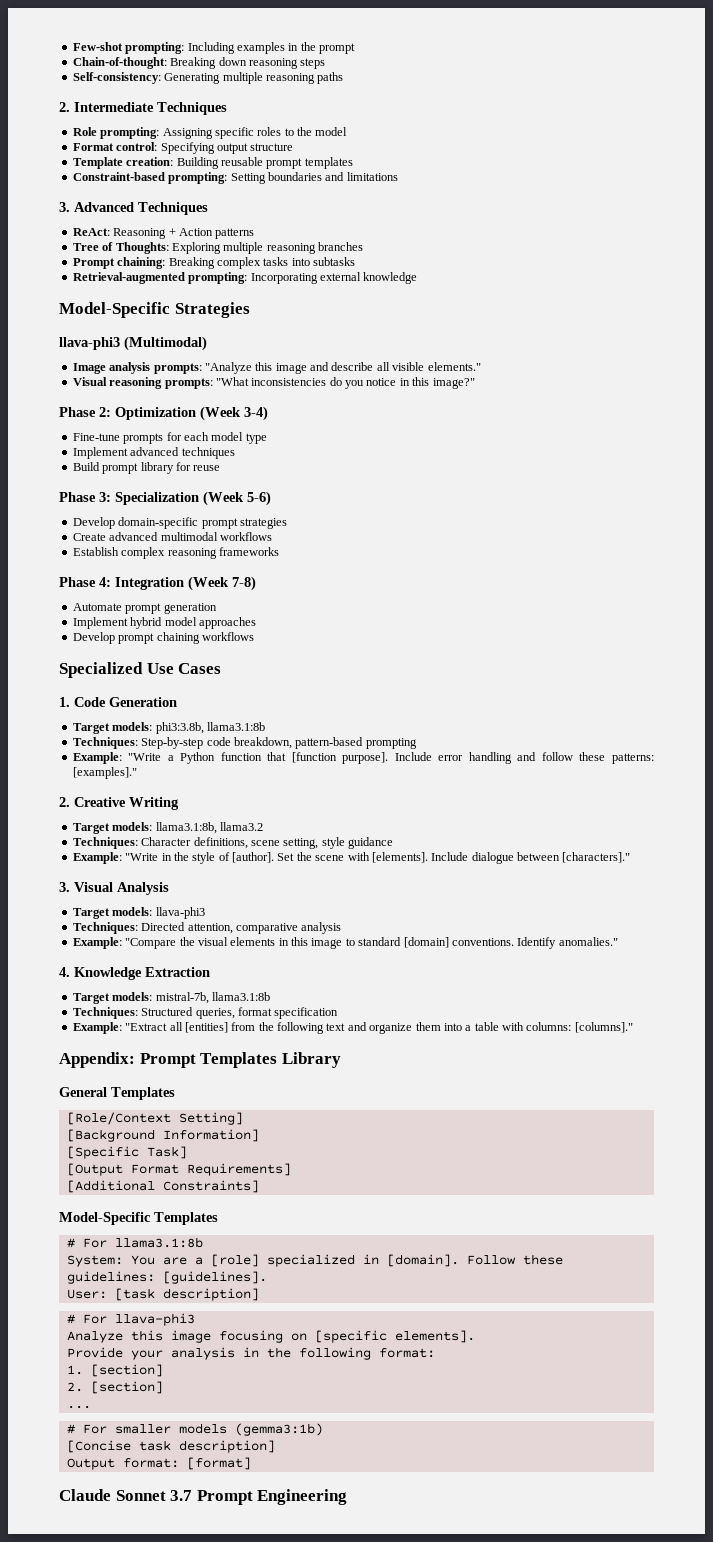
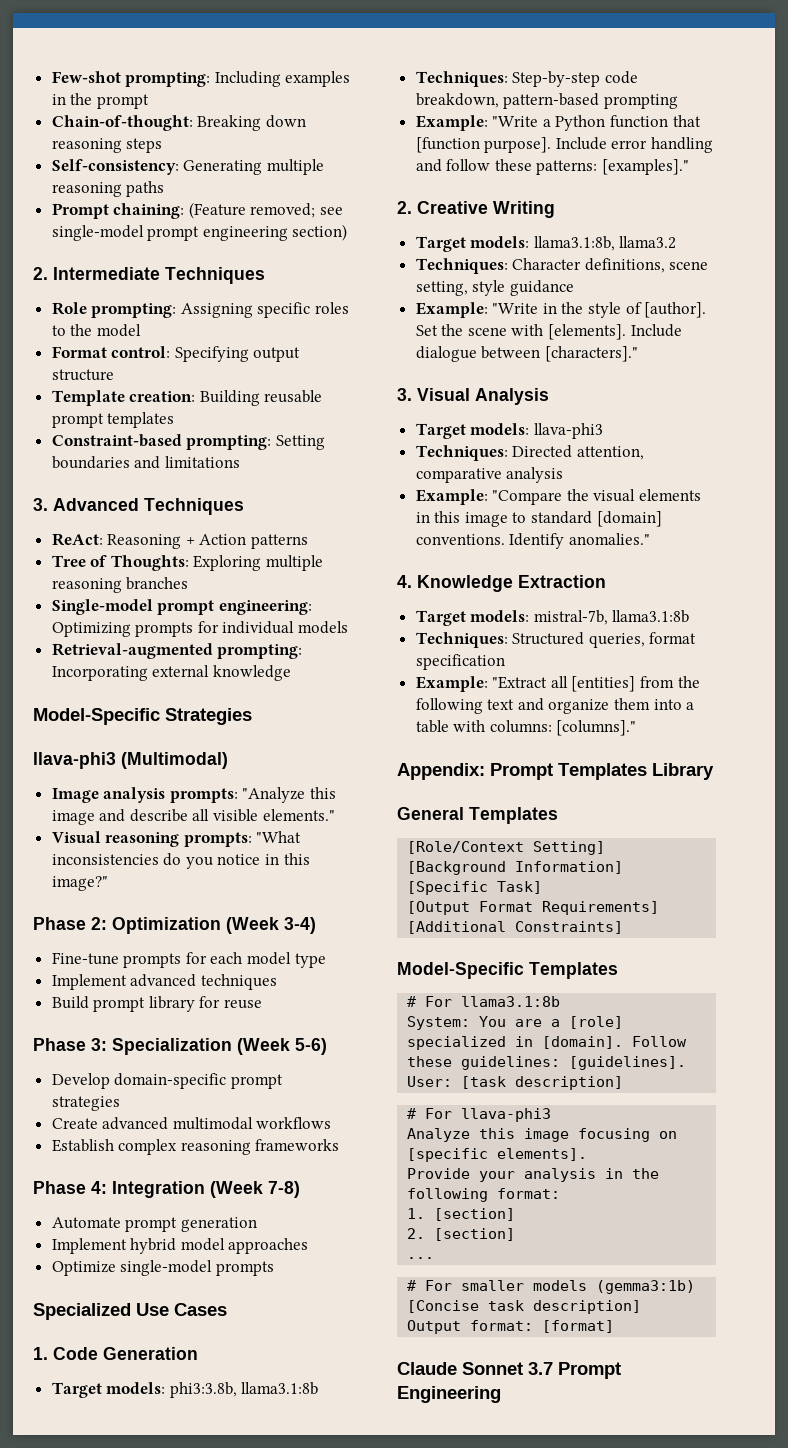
(344, 78) none -> [51,202,344,219] [51,224,348,241] // Prompt chaining: (Feature removed; see single-model prompt engineering section)
[72,257,355,269] Prompt chaining: Breaking complex tasks into subtasks -> [51,599,312,615] [51,621,349,637] Single-model prompt engineering: Optimizing prompts for individual models
[72,632,254,644] Develop prompt chaining workflows -> [51,1260,274,1276] Optimize single-model prompts

